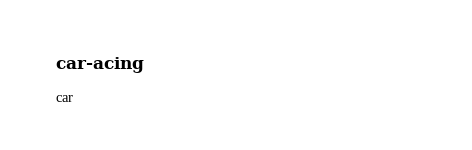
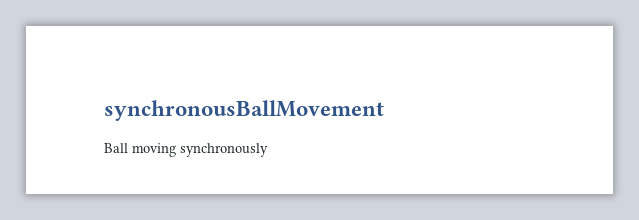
[56,57,144,73] [56,95,73,102] car-acing // car -> [104,100,384,121] [104,143,268,157] synchronousBallMovement // Ball moving synchronously

